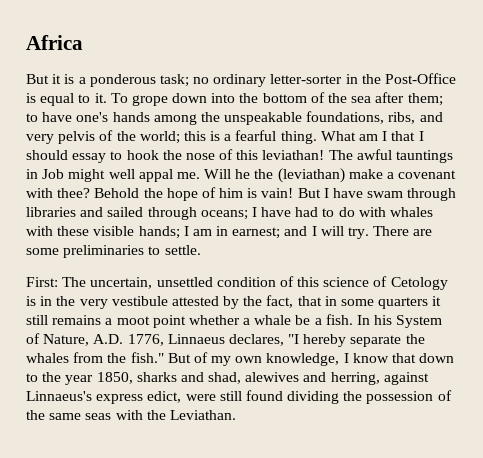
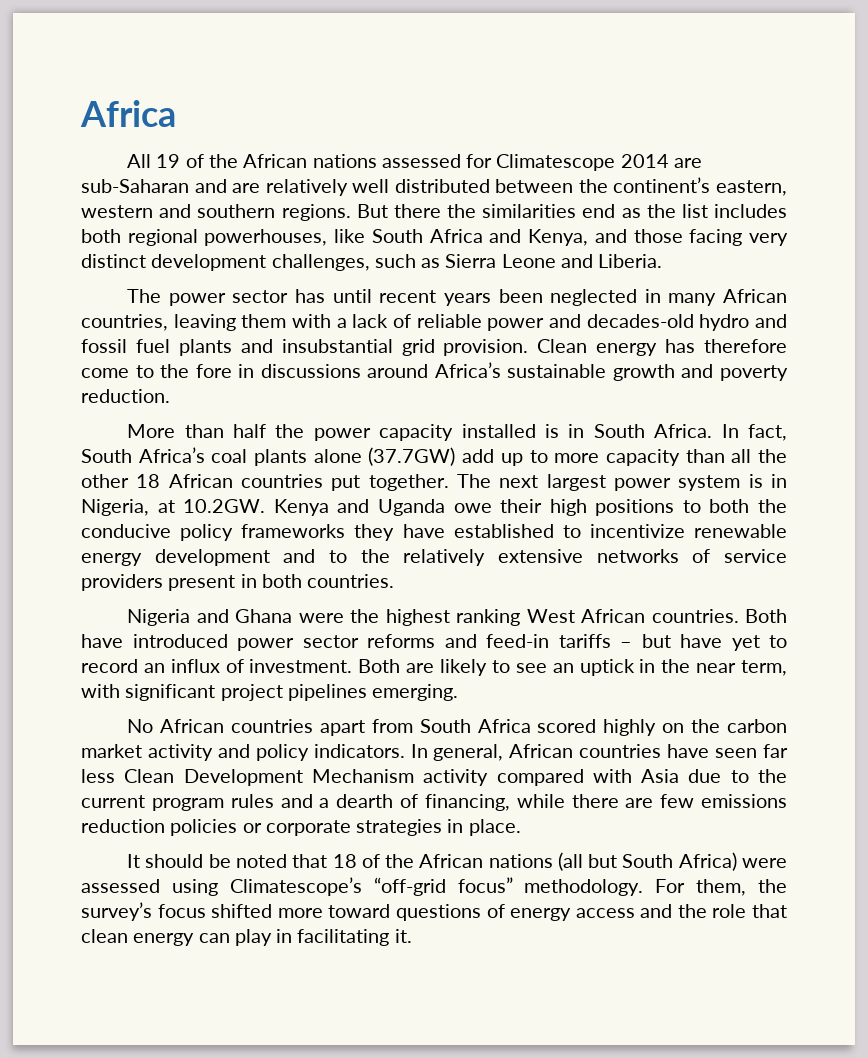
[26,73,457,87] [26,92,443,106] [26,111,443,125] [26,130,424,144] [26,149,454,163] [26,168,457,183] [26,187,457,201] [26,207,434,220] [26,226,433,239] [26,245,201,258] [26,276,448,290] [26,295,442,309] [26,314,443,328] [26,333,425,347] [26,352,455,366] [26,372,429,385] [26,390,452,404] [26,410,236,420] But it is a ponderous task; no ordinary letter-sorter in the Post-Office is equal to it. To grope down into the bottom of the sea after them; to have one's hands among the unspeakable foundations, ribs, and very pelvis of the world; this is a fearful thing. What am I that I should essay to hook the nose of this leviathan! The awful tauntings in Job might well appal me. Will he the (leviathan) make a covenant with thee? Behold the hope of him is vain! But I have swam through libraries and sailed through oceans; I have had to do with whales with these visible hands; I am in earnest; and I will try. There are some preliminaries to settle. // First: The uncertain, unsettled condition of this science of Cetology is in the very vestibule attested by the fact, that in some quarters it still remains a moot point whether a whale be a fish. In his System of Nature, A.D. 1776, Linnaeus declares, "I hereby separate the whales from the fish." But of my own knowledge, I know that down to the year 1850, sharks and shad, alewives and herring, against Linnaeus's express edict, were still found dividing the possession of the same seas with the Leviathan. -> [127,154,702,171] [81,177,787,196] [81,204,787,221] [81,229,789,246] [81,254,663,271] [127,289,787,306] [81,314,787,331] [81,339,787,356] [81,362,788,381] [81,389,170,403] [127,424,787,441] [81,447,787,466] [81,474,787,491] [81,499,787,516] [81,524,787,541] [81,549,787,566] [81,574,395,591] [127,609,787,626] [81,634,787,651] [81,659,788,676] [81,684,459,701] [127,719,788,736] [81,744,788,761] [81,769,787,786] [81,794,787,811] [81,819,521,836] [127,852,787,871] [81,877,787,896] [81,902,787,921] [81,929,412,946] All 19 of the African nations assessed for Climatescope 2014 are sub-Saharan and are relatively well distributed between the continent’s eastern, western and southern regions. But there the similarities end as the list includes both regional powerhouses, like South Africa and Kenya, and those facing very distinct development challenges, such as Sierra Leone and Liberia. // The power sector has until recent years been neglected in many African countries, leaving them with a lack of reliable power and decades-old hydro and fossil fuel plants and insubstantial grid provision. Clean energy has therefore come to the fore in discussions around Africa’s sustainable growth and poverty reduction. // More than half the power capacity installed is in South Africa. In fact, South Africa’s coal plants alone (37.7GW) add up to more capacity than all the other 18 African countries put together. The next largest power system is in Nigeria, at 10.2GW. Kenya and Uganda owe their high positions to both the conducive policy frameworks they have established to incentivize renewable energy development and to the relatively extensive networks of service providers present in both countries. // Nigeria and Ghana were the highest ranking West African countries. Both have introduced power sector reforms and feed-in tariffs – but have yet to record an influx of investment. Both are likely to see an uptick in the near term, with significant project pipelines emerging. // No African countries apart from South Africa scored highly on the carbon market activity and policy indicators. In general, African countries have seen far less Clean Development Mechanism activity compared with Asia due to the current program rules and a dearth of financing, while there are few emissions reduction policies or corporate strategies in place. // It should be noted that 18 of the African nations (all but South Africa) were assessed using Climatescope’s “off-grid focus” methodology. For them, the survey’s focus shifted more toward questions of energy access and the role that clean energy can play in facilitating it.

